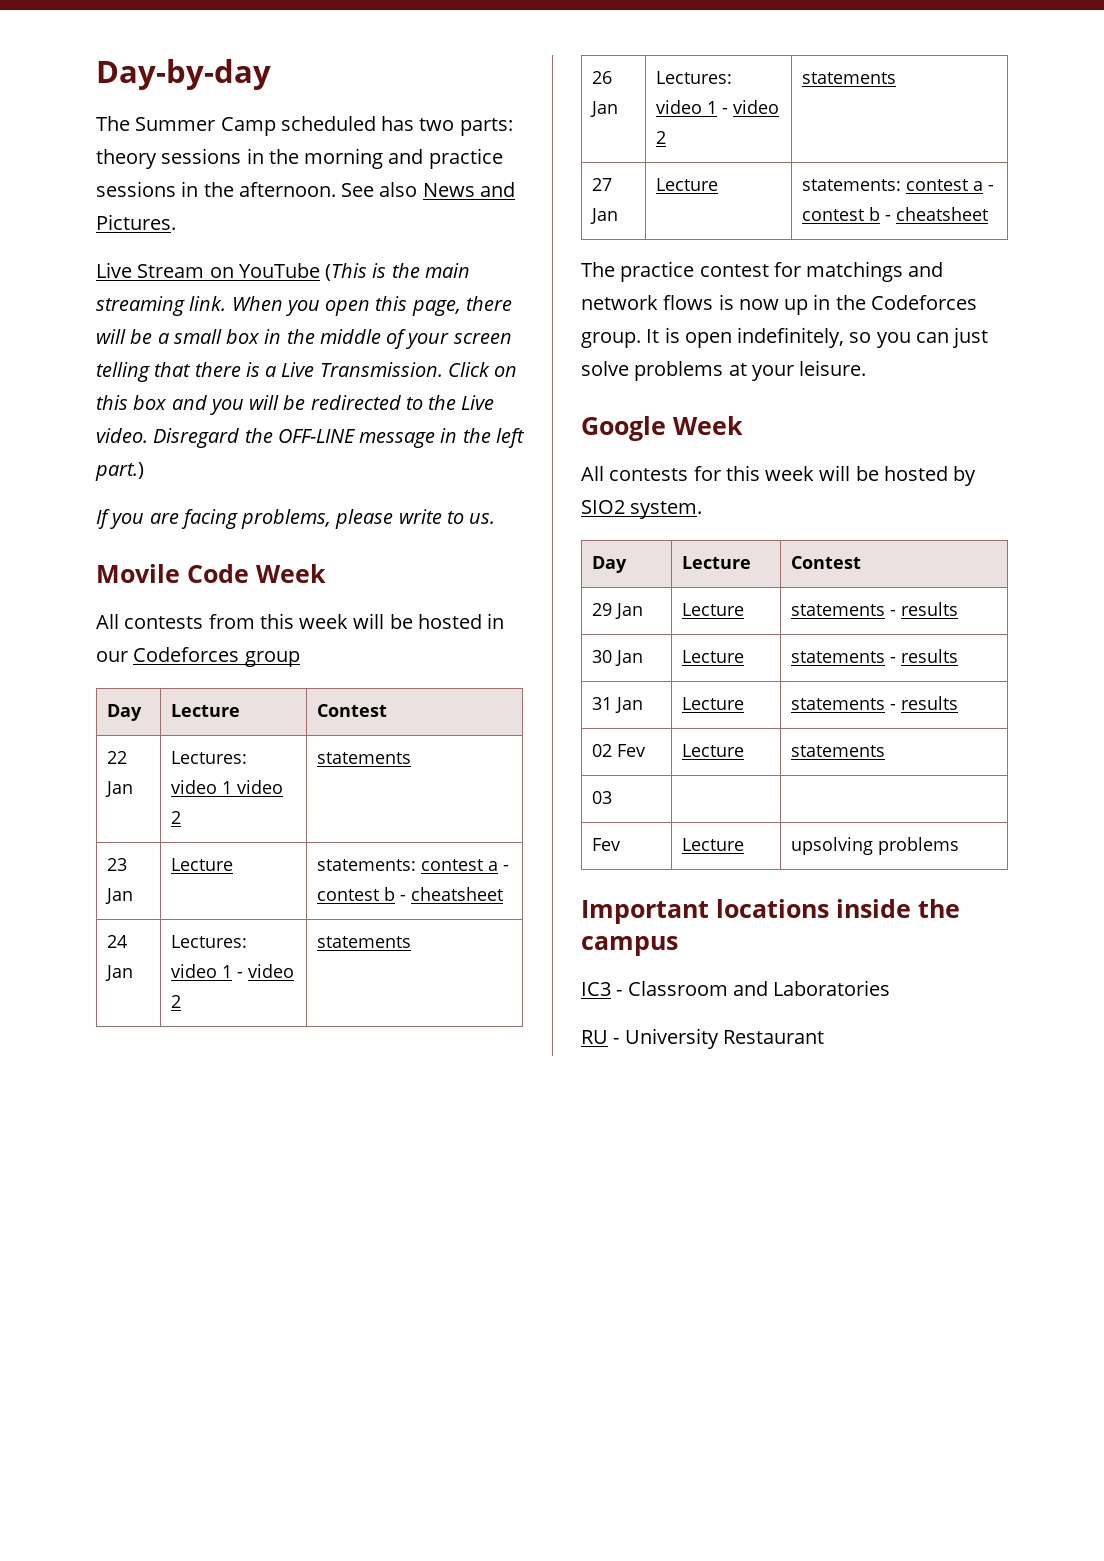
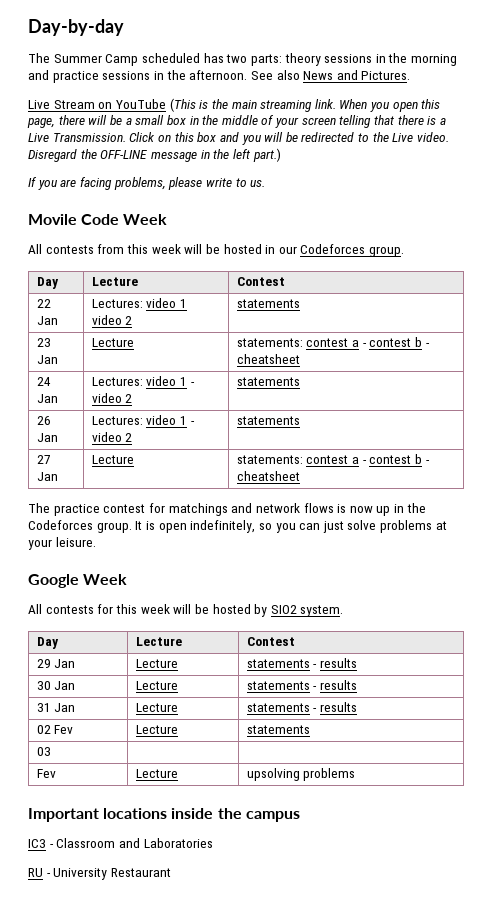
[244,651,300,667] group -> [369,246,405,257] group.

